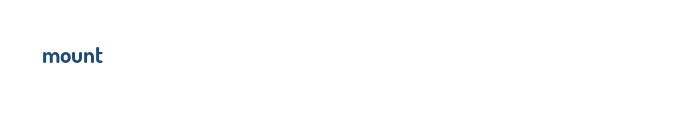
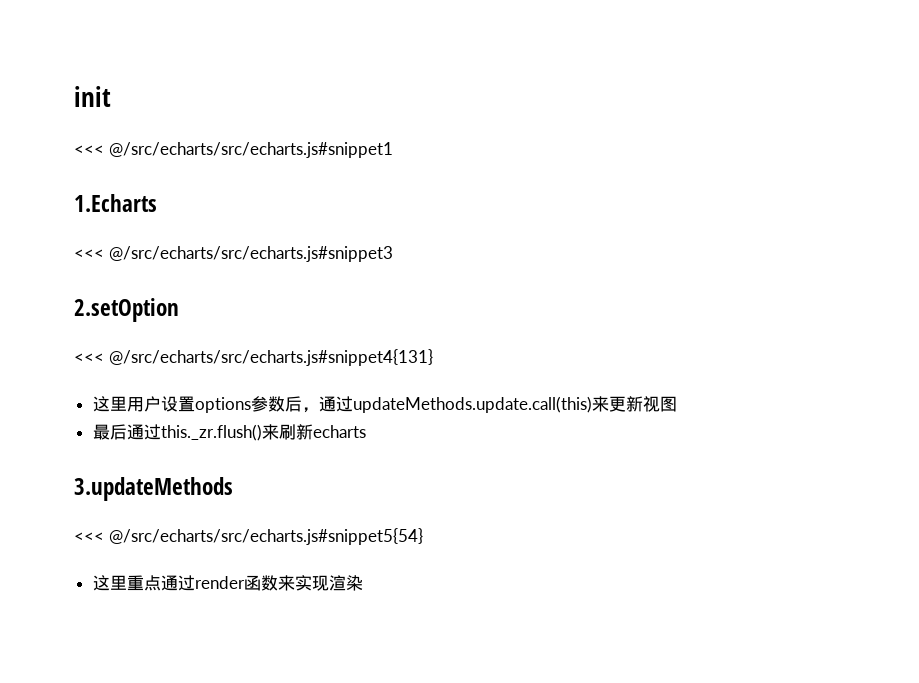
[42,47,103,63] mount -> [74,86,111,107] [74,142,393,158] [74,194,157,212] [74,246,393,262] [74,298,179,322] [74,349,433,366] [92,396,677,413] [92,424,366,441] [74,477,233,501] [74,528,423,545] [92,575,363,591] init // <<< @/src/echarts/src/echarts.js#snippet1 // 1.Echarts // <<< @/src/echarts/src/echarts.js#snippet3 // 2.setOption // <<< @/src/echarts/src/echarts.js#snippet4{131} // 这里用户设置options参数后，通过updateMethods.update.call(this)来更新视图 // 最后通过this._zr.flush()来刷新echarts // 3.updateMethods // <<< @/src/echarts/src/echarts.js#snippet5{54} // 这里重点通过render函数来实现渲染

